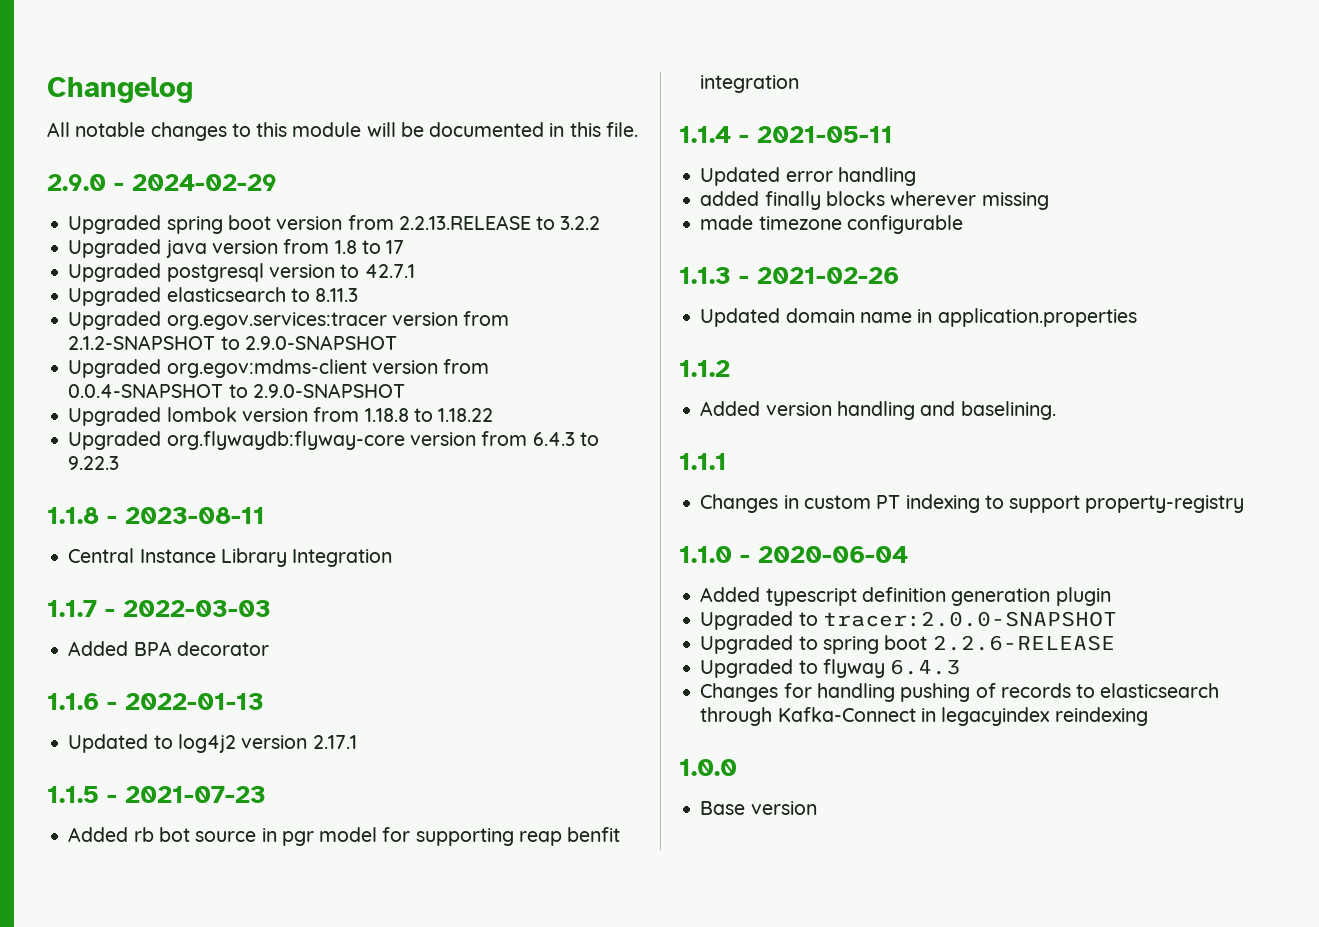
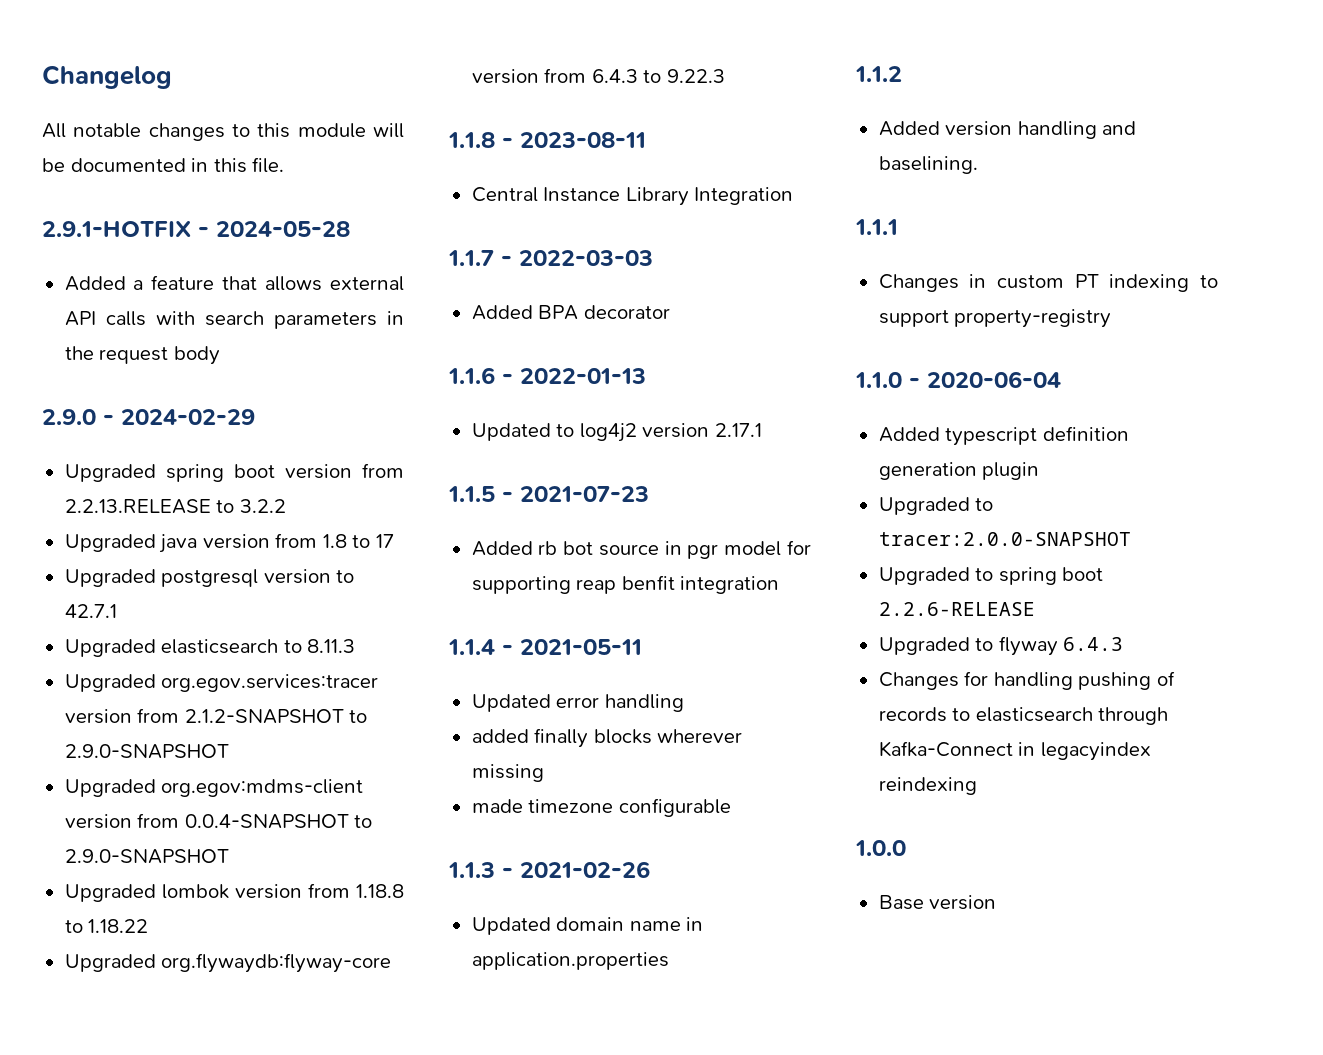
(638, 129) none -> [42,221,350,237] [64,275,404,291] [64,311,404,329] [64,346,220,365] // 2.9.1-HOTFIX - 2024-05-28 // Added a feature that allows external API calls with search parameters in the request body

